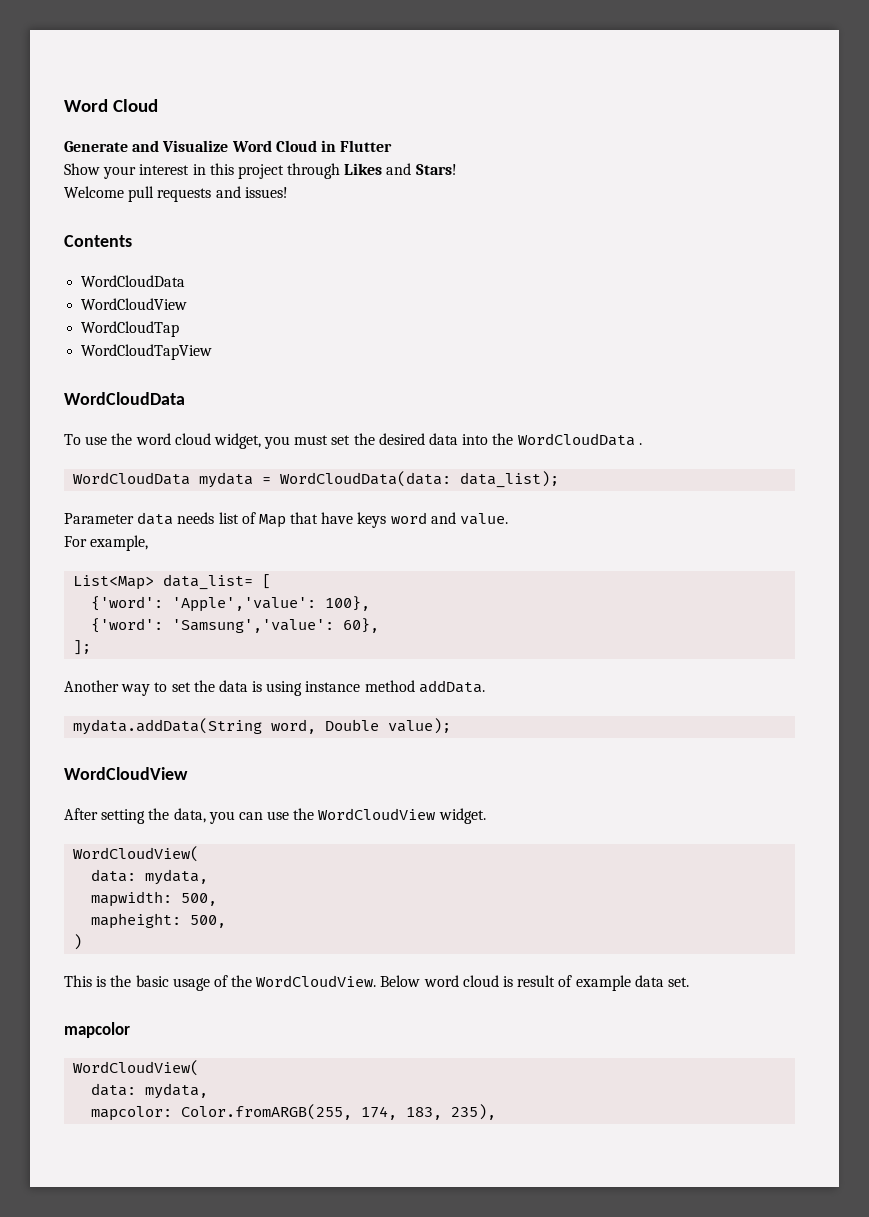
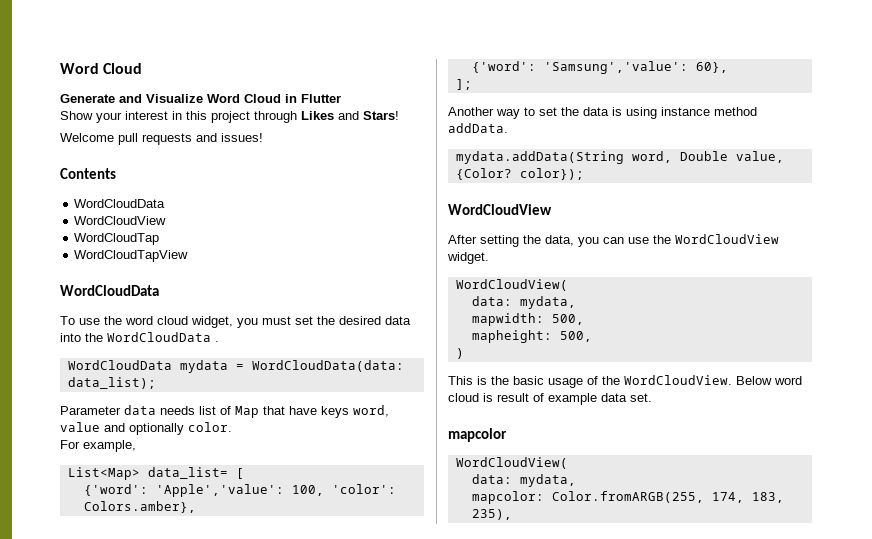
[390,512,509,525] word and value. -> [353,405,389,417] [60,422,232,435] word, value and optionally color.
[325,596,371,611] 100}, -> [291,484,396,496] [83,501,196,513] 100, 'color': Colors.amber},
[388,718,452,734] value); -> [735,151,784,163] [455,168,584,180] value, {Color? color});

